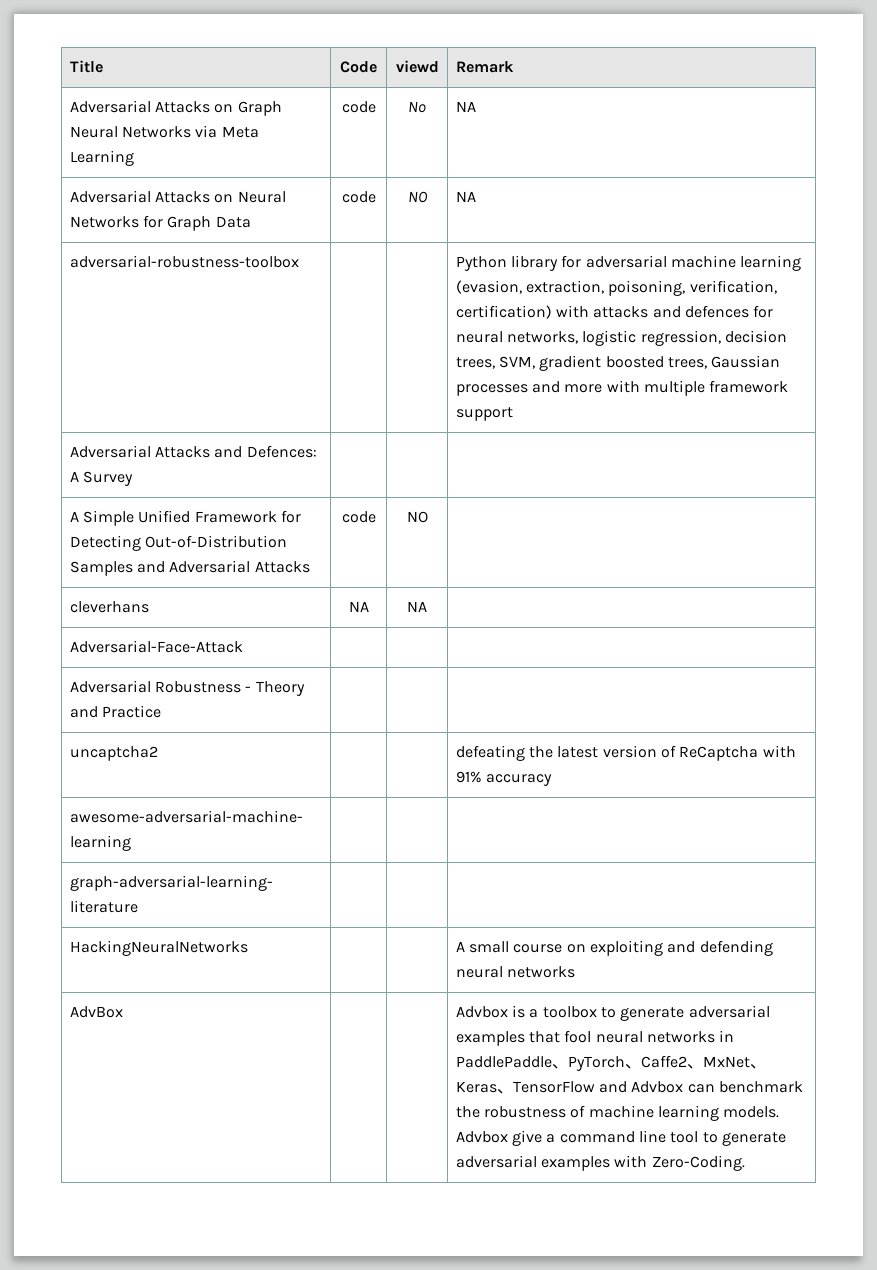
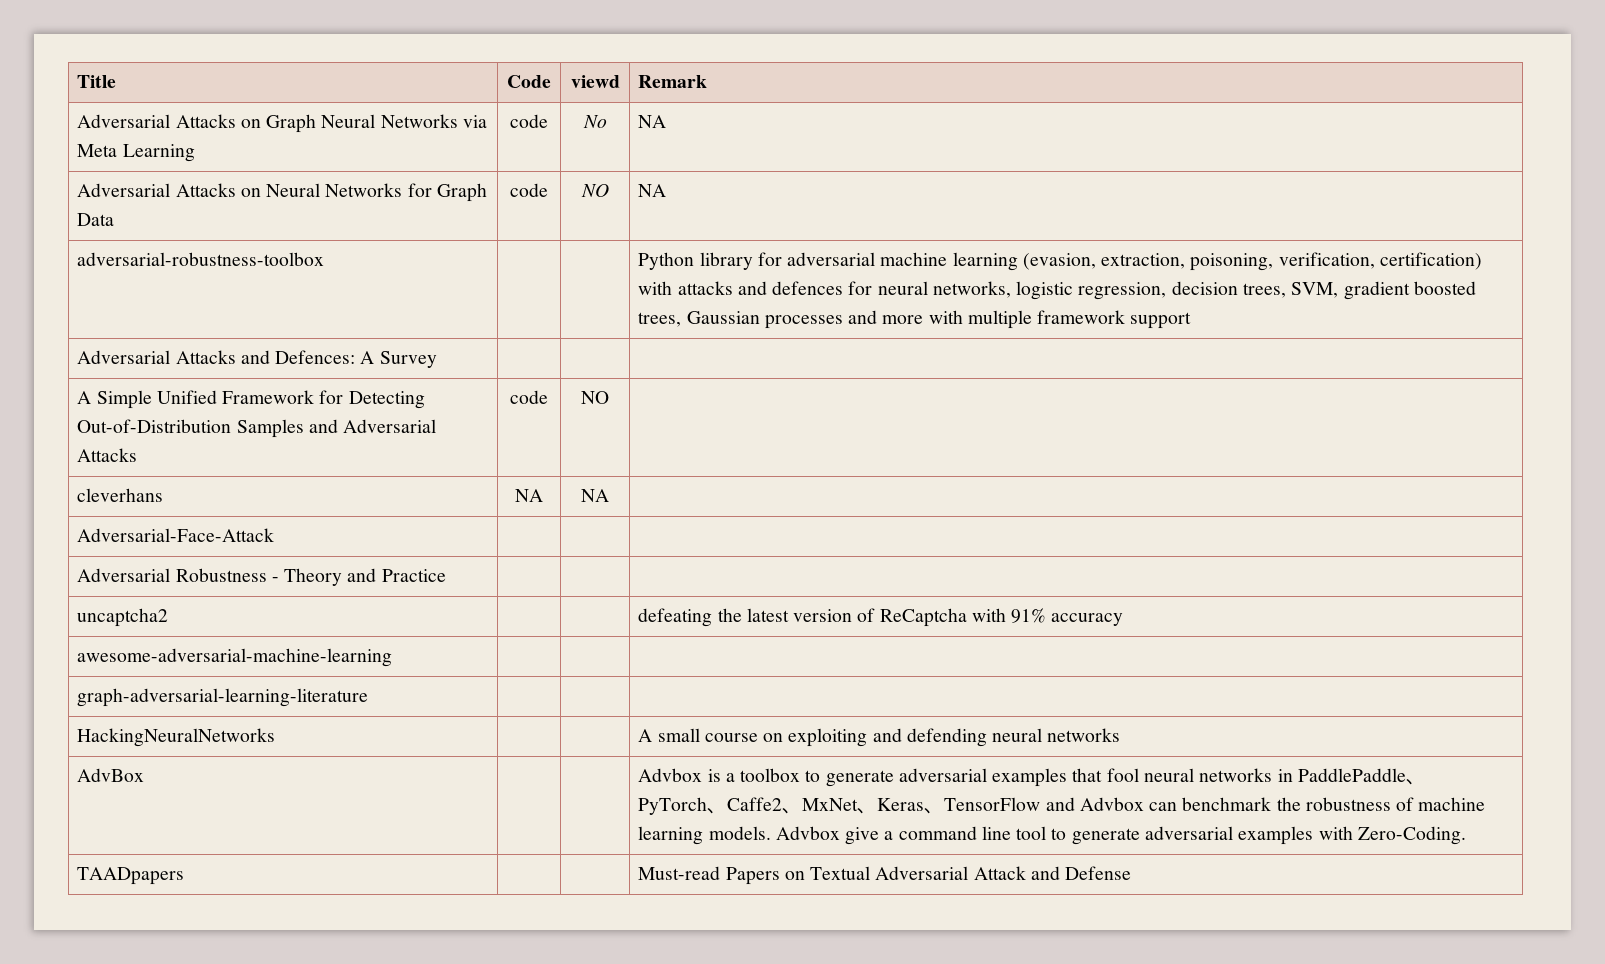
(745, 1163) none -> [77,867,185,885] [638,866,1132,885] // TAADpapers | | | Must-read Papers on Textual Adversarial Attack and Defense

